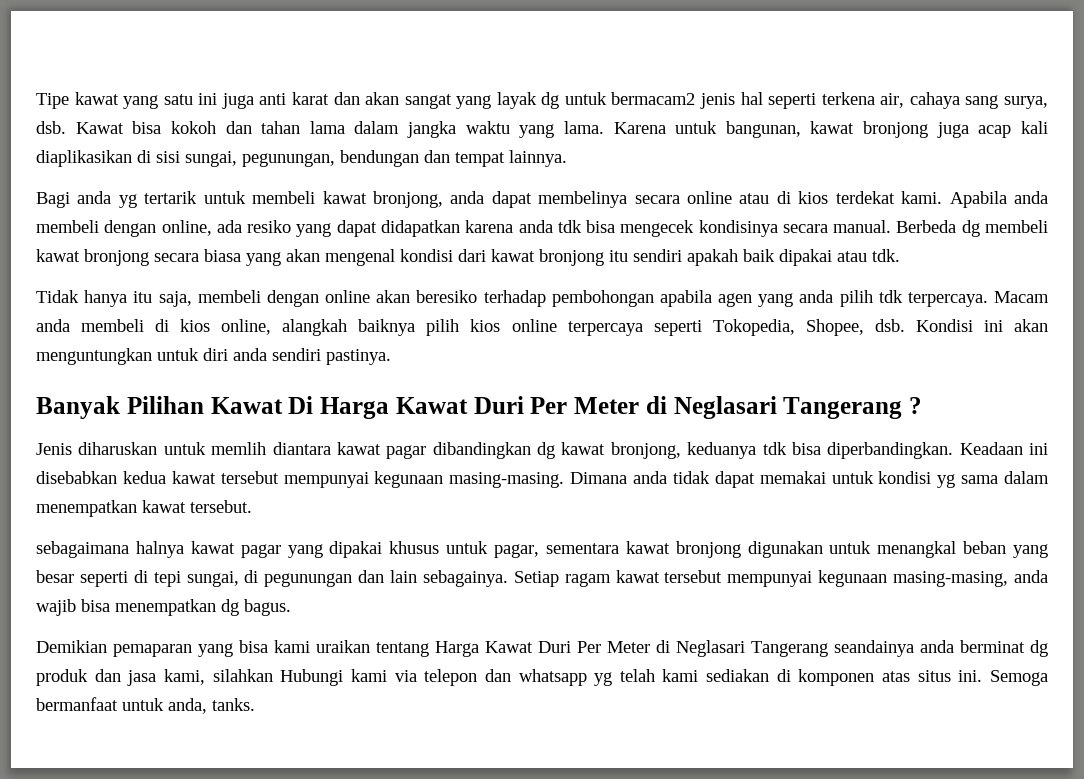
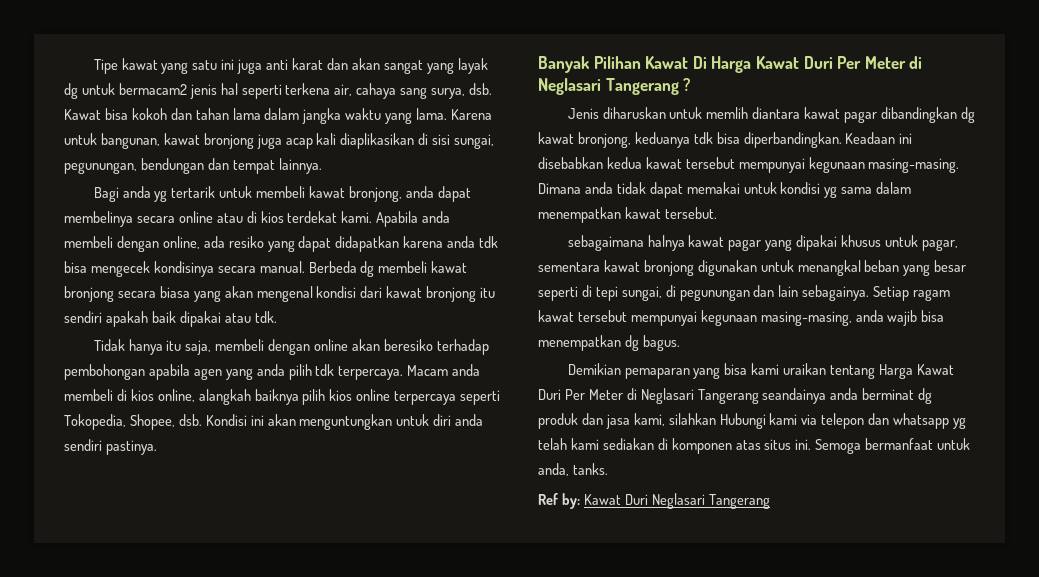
(255, 704) none -> [538,493,770,509] // Ref by: Kawat Duri Neglasari Tangerang

